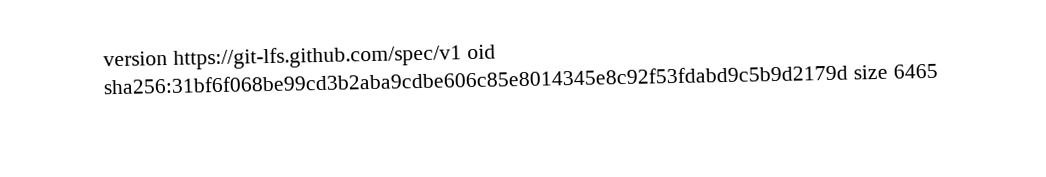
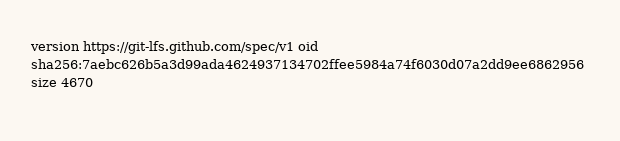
[103,63,938,95] sha256:31bf6f068be99cd3b2aba9cdbe606c85e8014345e8c92f53fdabd9c5b9d2179d size 6465 -> [31,59,584,69] [31,78,93,87] sha256:7aebc626b5a3d99ada4624937134702ffee5984a74f6030d07a2dd9ee6862956 size 4670

